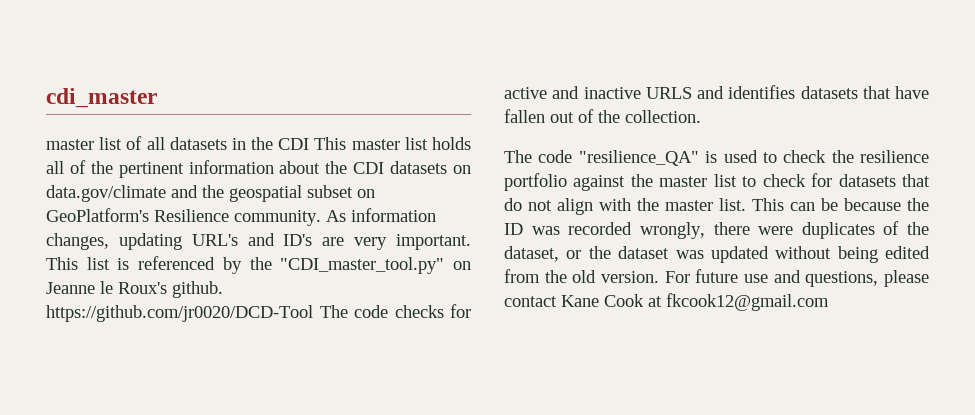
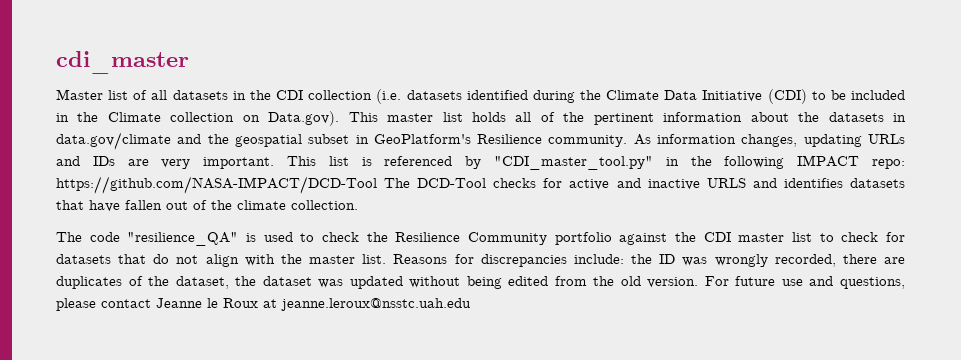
[46,139,94,150] master -> [56,89,103,100] Master
(310, 144) none -> [308,89,905,104] [56,111,340,126] collection (i.e. datasets identified during the Climate Data Initiative (CDI) to be included in the Climate collection on Data.gov).
[353,161,472,174] CDI datasets on -> [828,112,907,122] datasets in
[357,189,375,198] on -> [355,135,369,144] in
[191,233,313,246] URL's and ID's -> [867,134,905,144] [56,156,115,166] URLs and IDs
[249,257,472,274] [46,281,223,298] [46,305,388,322] the "CDI_master_tool.py" on Jeanne le Roux's github. https://github.com/jr0020/DCD-Tool The code -> [494,155,905,170] [56,176,487,194] "CDI_master_tool.py" in the following IMPACT repo: https://github.com/NASA-IMPACT/DCD-Tool The DCD-Tool
(620, 116) none -> [237,200,286,210] climate
[860,150,929,163] resilience -> [395,232,547,245] Resilience Community
(653, 180) none -> [703,232,731,242] CDI
[752,198,929,211] [504,222,794,239] This can be because the ID was recorded wrongly, there were -> [393,254,905,267] Reasons for discrepancies include: the ID was wrongly recorded, there are
[566,250,582,259] or -> (229, 282) none
[561,293,829,311] Kane Cook at fkcook12@gmail.com -> [156,298,471,311] Jeanne le Roux at jeanne.leroux@nsstc.uah.edu

